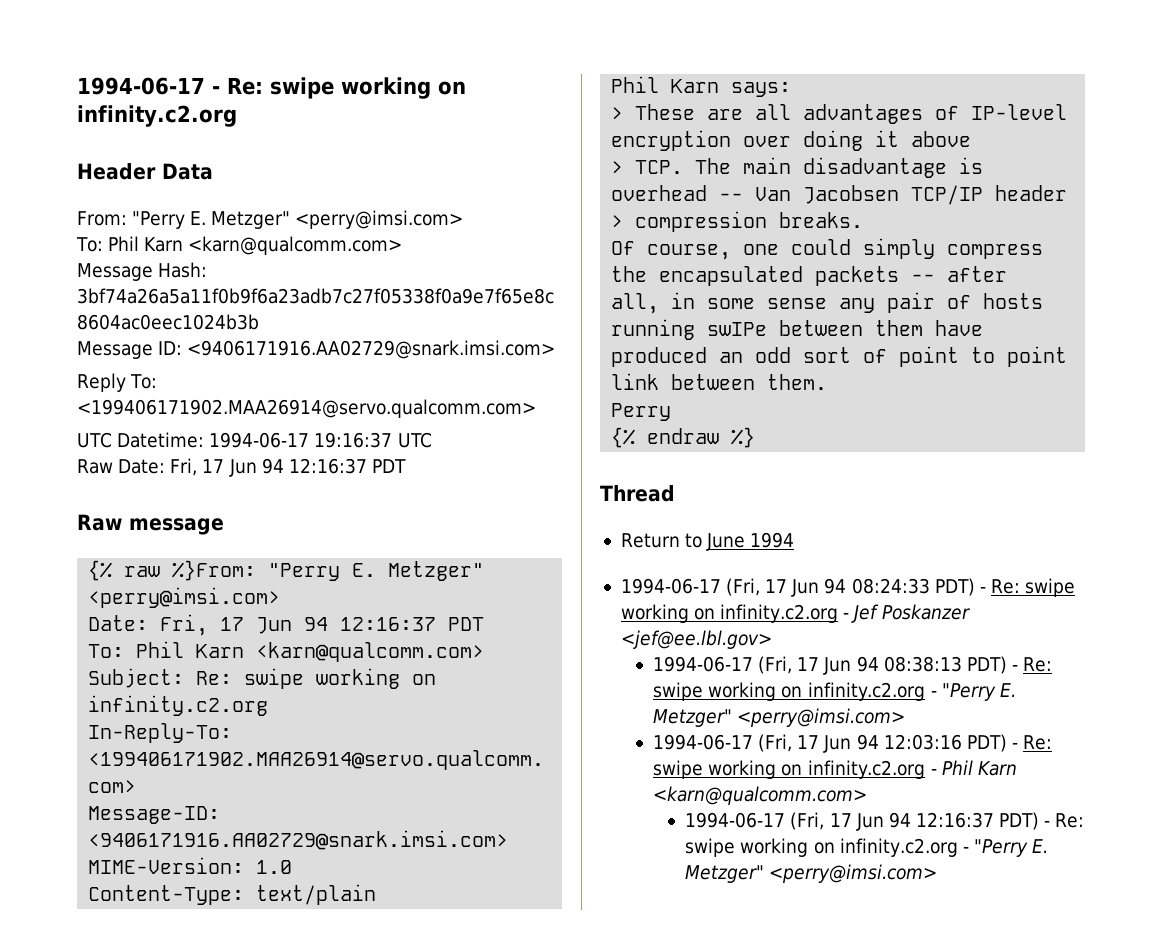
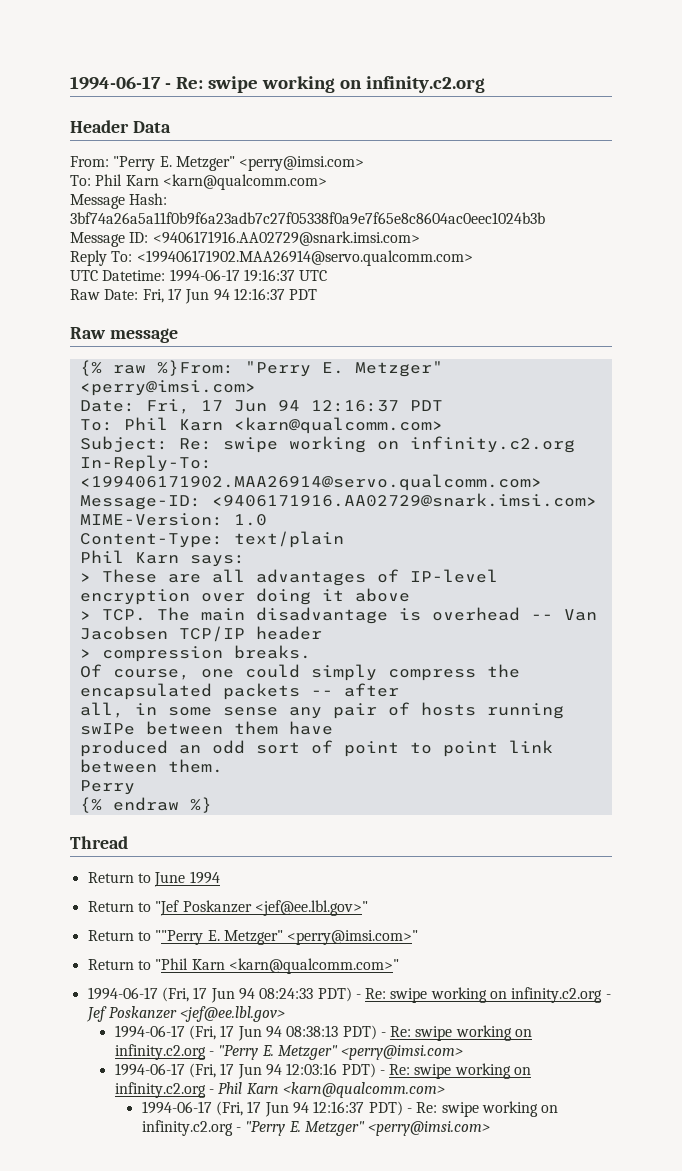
(795, 540) none -> [87,900,368,916] [87,930,419,945] [87,958,399,974] // Return to "Jef Poskanzer <jef@ee.lbl.gov>" // Return to ""Perry E. Metzger" <perry@imsi.com>" // Return to "Phil Karn <karn@qualcomm.com>"

